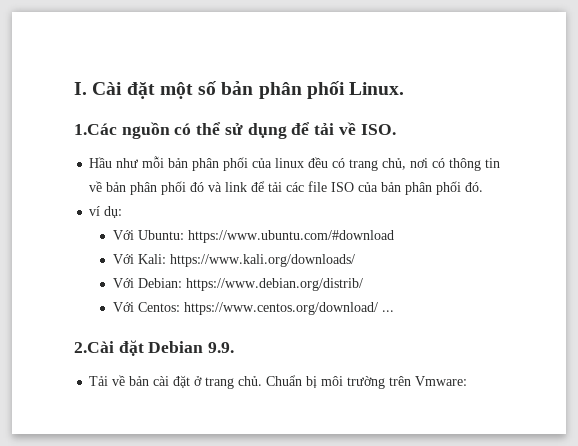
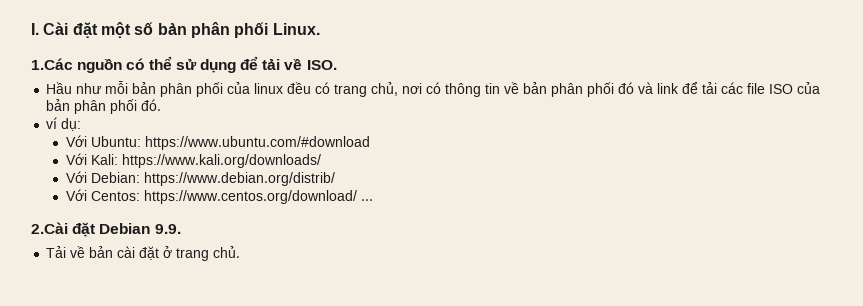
[266,375,468,389] Chuẩn bị môi trường trên Vmware: -> (241, 252) none

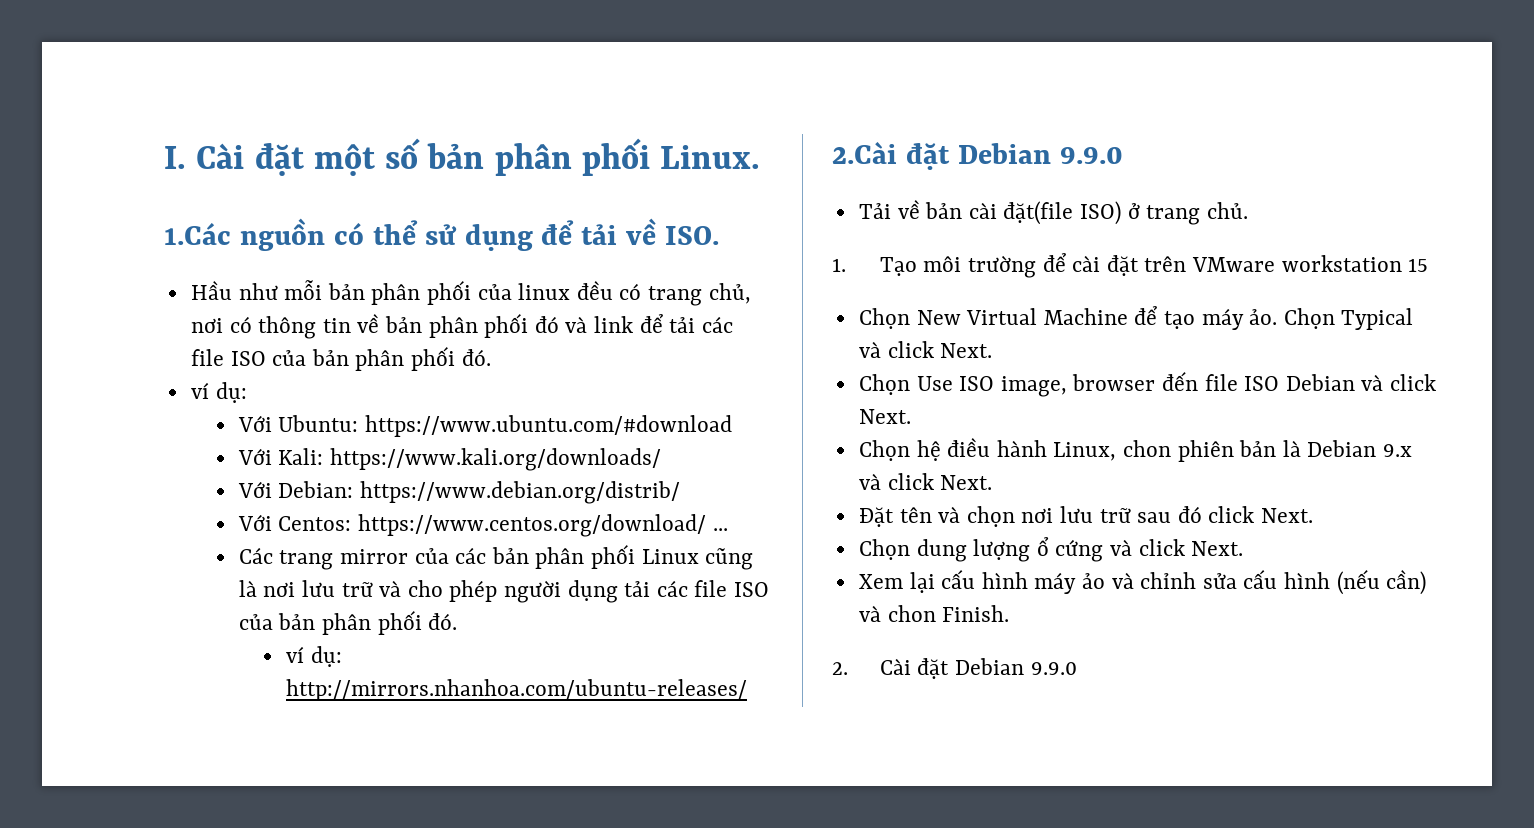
(373, 200) none -> [238,545,754,570] [238,580,770,603] [238,611,458,635] [286,646,343,667] [286,679,748,701] // Các trang mirror của các bản phân phối Linux cũng là nơi lưu trữ và cho phép người dụng tải các file ISO của bản phân phối đó. // ví dụ: http://mirrors.nhanhoa.com/ubuntu-releases/
[154,224,181,234] 9.9. -> [1059,147,1123,164] 9.9.0
[139,246,160,260] đặt -> [1003,201,1122,225] đặt(file ISO)
(241, 252) none -> [832,253,1429,278] [858,306,1414,330] [858,341,993,358] [858,372,1437,397] [858,409,911,424] [858,438,1413,462] [858,473,993,490] [858,506,1314,527] [858,537,1244,562] [858,570,1427,595] [858,605,1010,622] [832,658,1077,679] // 1. Tạo môi trường để cài đặt trên VMware workstation 15 // Chọn New Virtual Machine để tạo máy ảo. Chọn Typical và click Next. // Chọn Use ISO image, browser đến file ISO Debian và click Next. // Chọn hệ điều hành Linux, chon phiên bản là Debian 9.x và click Next. // Đặt tên và chọn nơi lưu trữ sau đó click Next. // Chọn dung lượng ổ cứng và click Next. // Xem lại cấu hình máy ảo và chỉnh sửa cấu hình (nếu cần) và chon Finish. // 2. Cài đặt Debian 9.9.0

